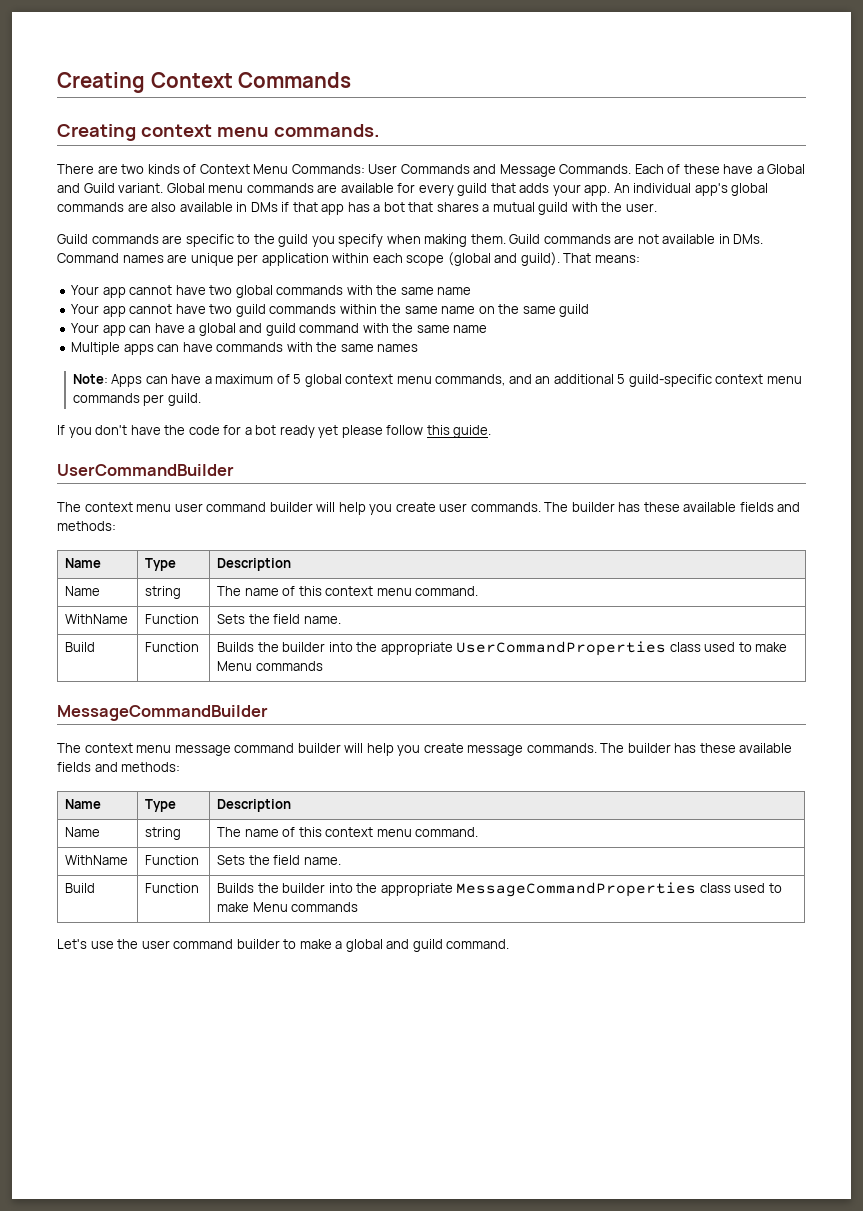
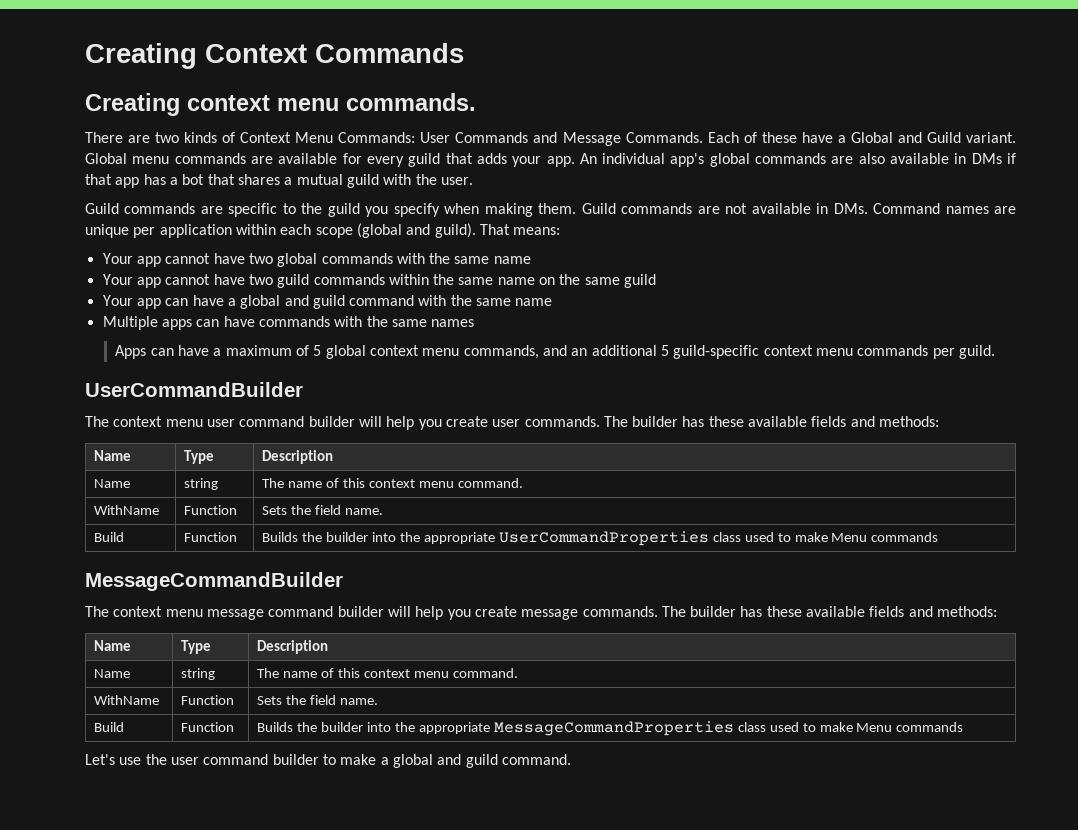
[72,374,108,384] Note: -> (475, 323) none
[57,425,492,438] // If you don't have the code for a bot ready yet please follow this guide. -> (995, 352) none

